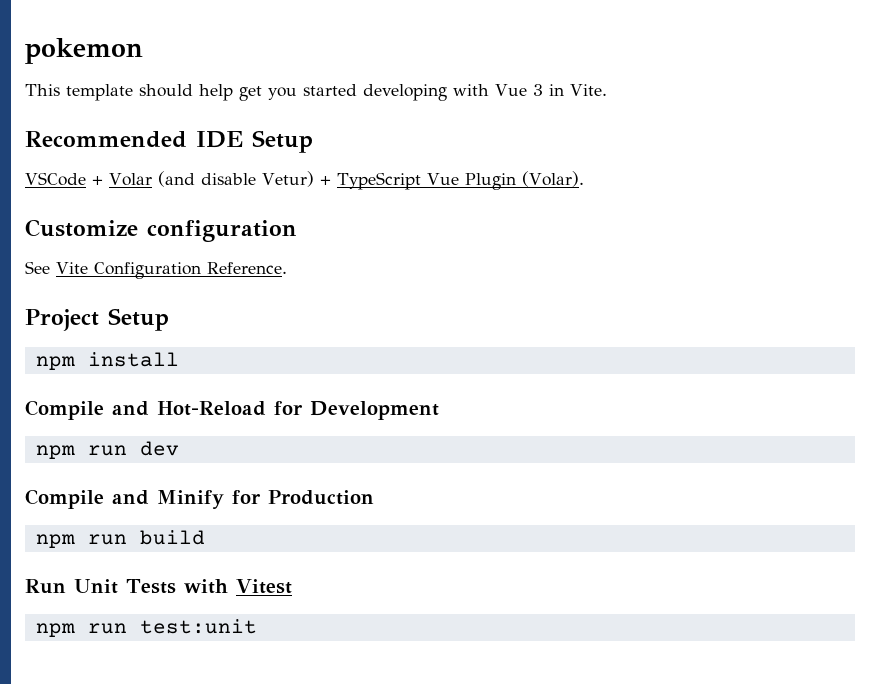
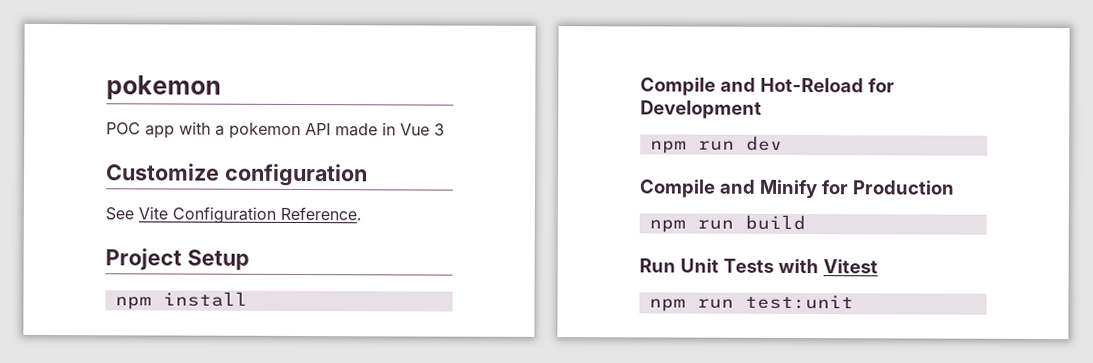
[25,84,607,101] [25,130,313,153] [25,171,584,190] This template should help get you started developing with Vue 3 in Vite. // Recommended IDE Setup // VSCode + Volar (and disable Vetur) + TypeScript Vue Plugin (Volar). -> [106,121,445,140] POC app with a pokemon API made in Vue 3

